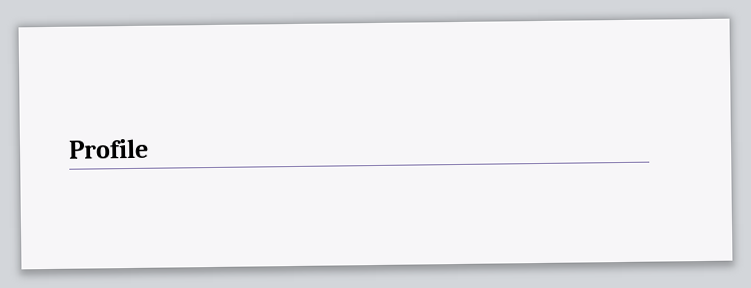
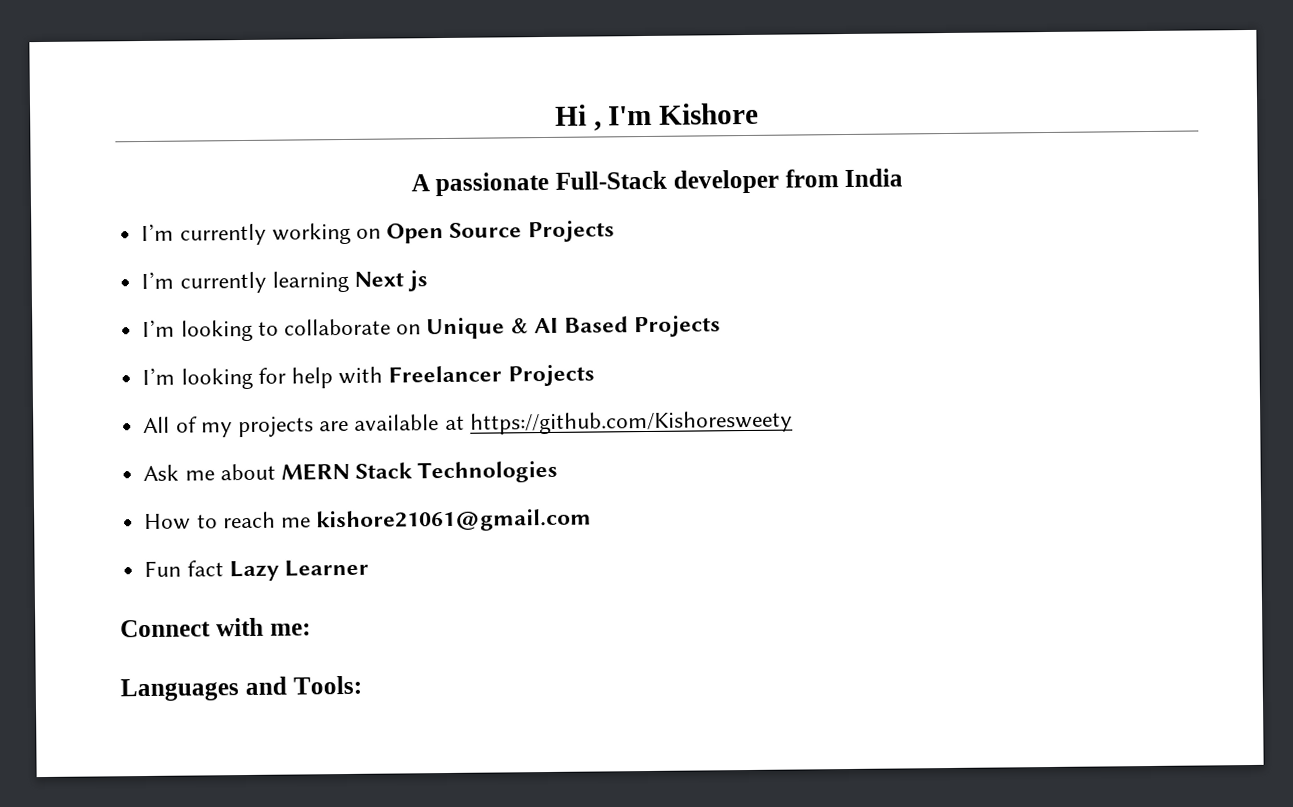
[68,138,149,159] Profile -> [554,102,760,131] [410,168,904,197] [141,220,615,246] [141,270,429,294] [142,315,722,342] [142,364,595,390] [143,410,793,438] [143,460,559,484] [144,508,593,533] [144,559,369,582] [120,617,311,638] [120,675,362,702] Hi , I'm Kishore // A passionate Full-Stack developer from India // I’m currently working on Open Source Projects // I’m currently learning Next js // I’m looking to collaborate on Unique & AI Based Projects // I’m looking for help with Freelancer Projects // All of my projects are available at https://github.com/Kishoresweety // Ask me about MERN Stack Technologies // How to reach me kishore21061@gmail.com // Fun fact Lazy Learner // Connect with me: // Languages and Tools:

